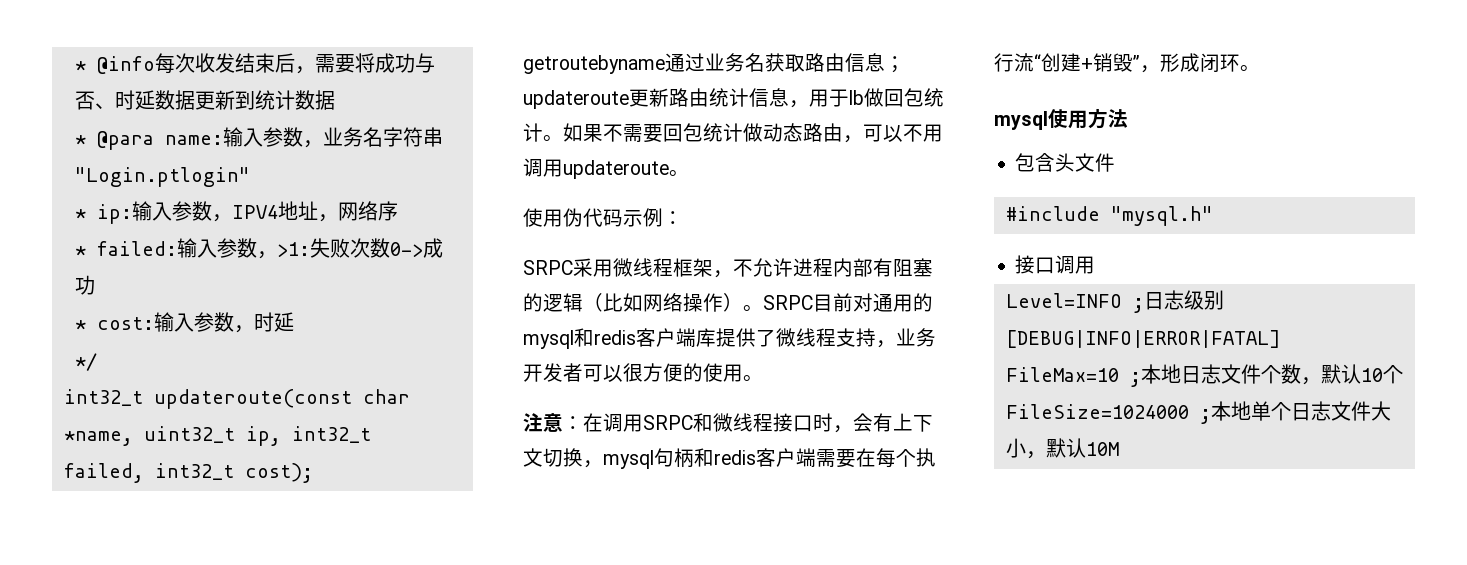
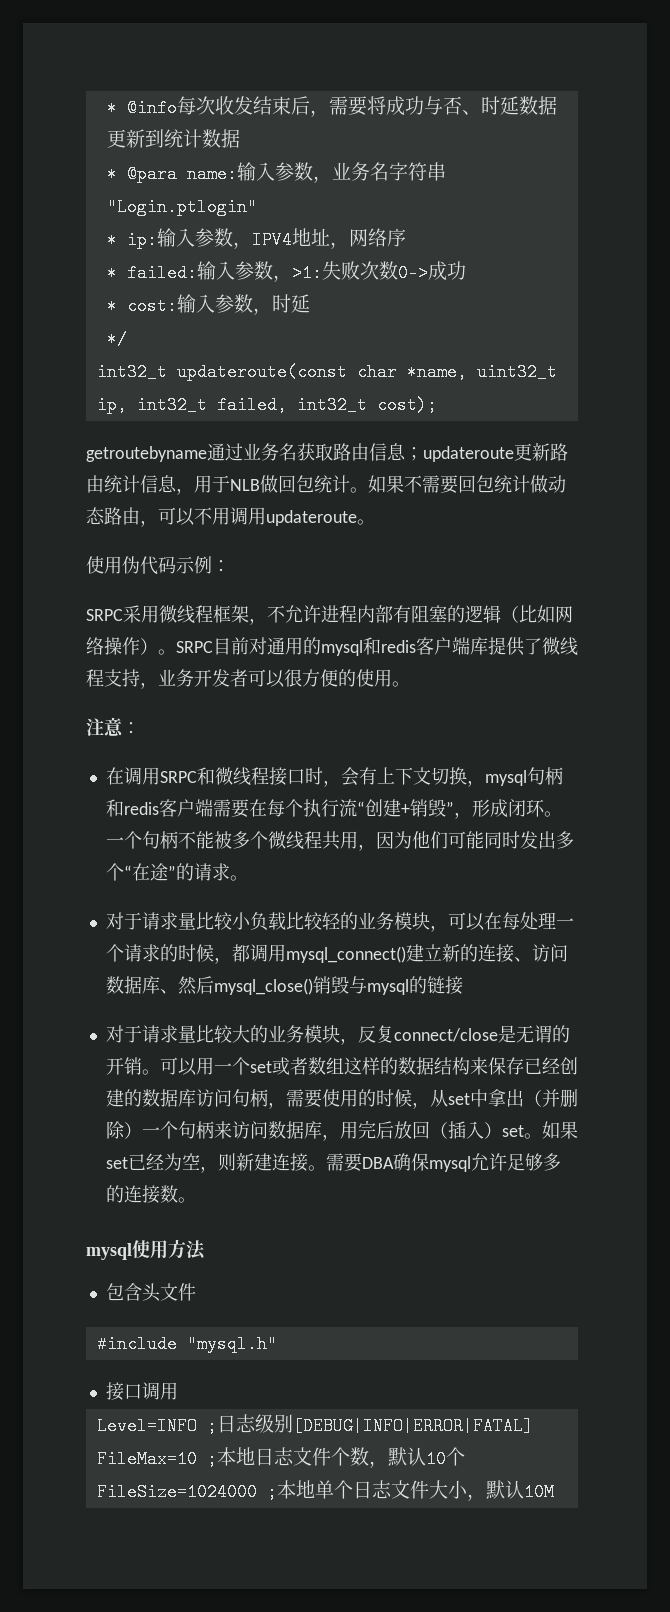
[849,90,864,105] lb -> [230,479,260,491] NLB
(583, 423) none -> (140, 728) //
(1260, 68) none -> [105,831,574,851] [105,863,248,881] [105,912,574,932] [105,944,568,964] [105,976,463,995] [105,1025,570,1045] [105,1057,578,1076] [105,1089,578,1109] [105,1120,578,1141] [105,1153,561,1173] [105,1185,196,1204] 一个句柄不能被多个微线程共用，因为他们可能同时发出多个“在途”的请求。 // 对于请求量比较小负载比较轻的业务模块，可以在每处理一个请求的时候，都调用mysql_connect()建立新的连接、访问数据库、然后mysql_close()销毁与mysql的链接 // 对于请求量比较大的业务模块，反复connect/close是无谓的开销。可以用一个set或者数组这样的数据结构来保存已经创建的数据库访问句柄，需要使用的时候，从set中拿出（并删除）一个句柄来访问数据库，用完后放回（插入）set。如果set已经为空，则新建连接。需要DBA确保mysql允许足够多的连接数。

